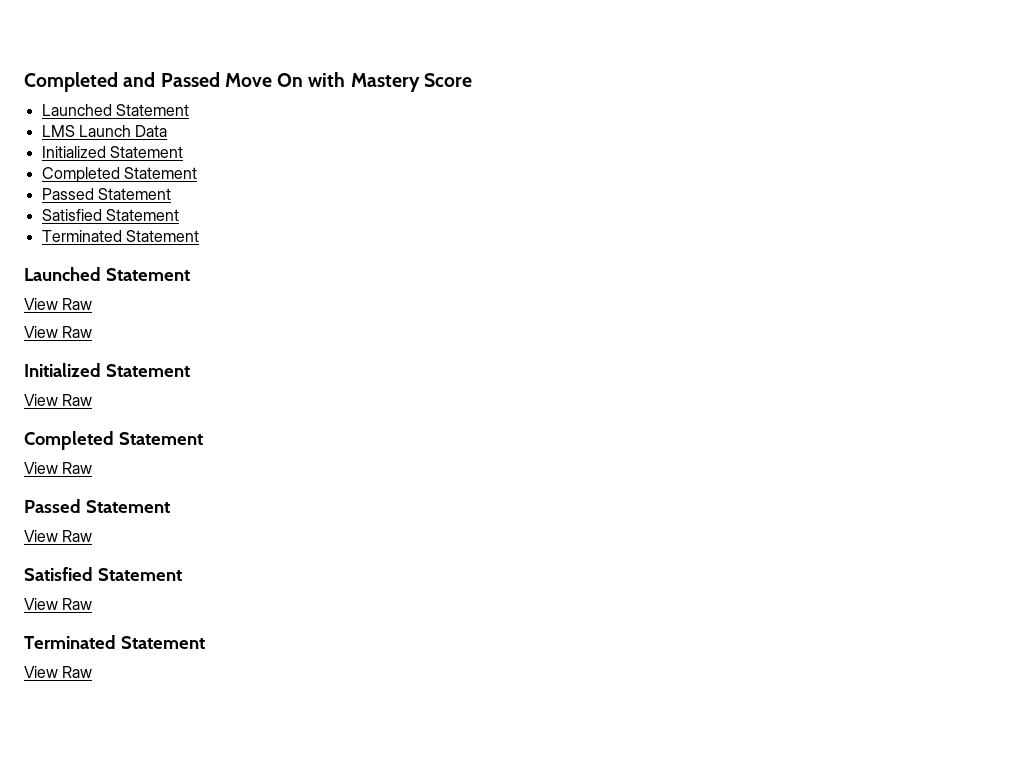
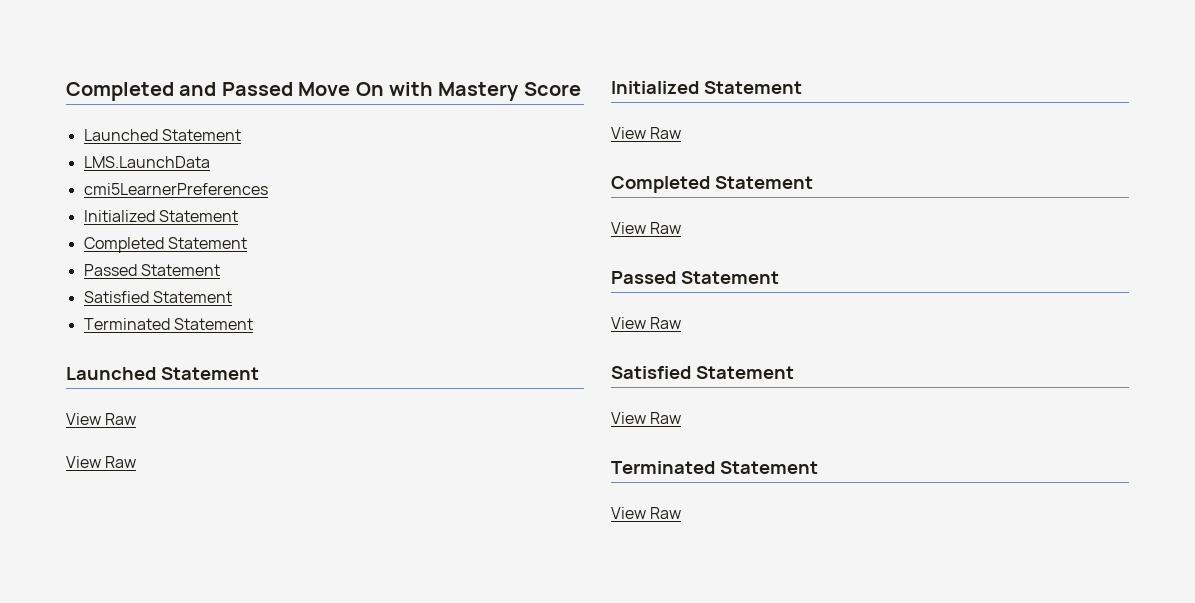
[41,125,168,137] LMS Launch Data -> [83,156,210,168] [83,183,268,195] LMS.LaunchData // cmi5LearnerPreferences

